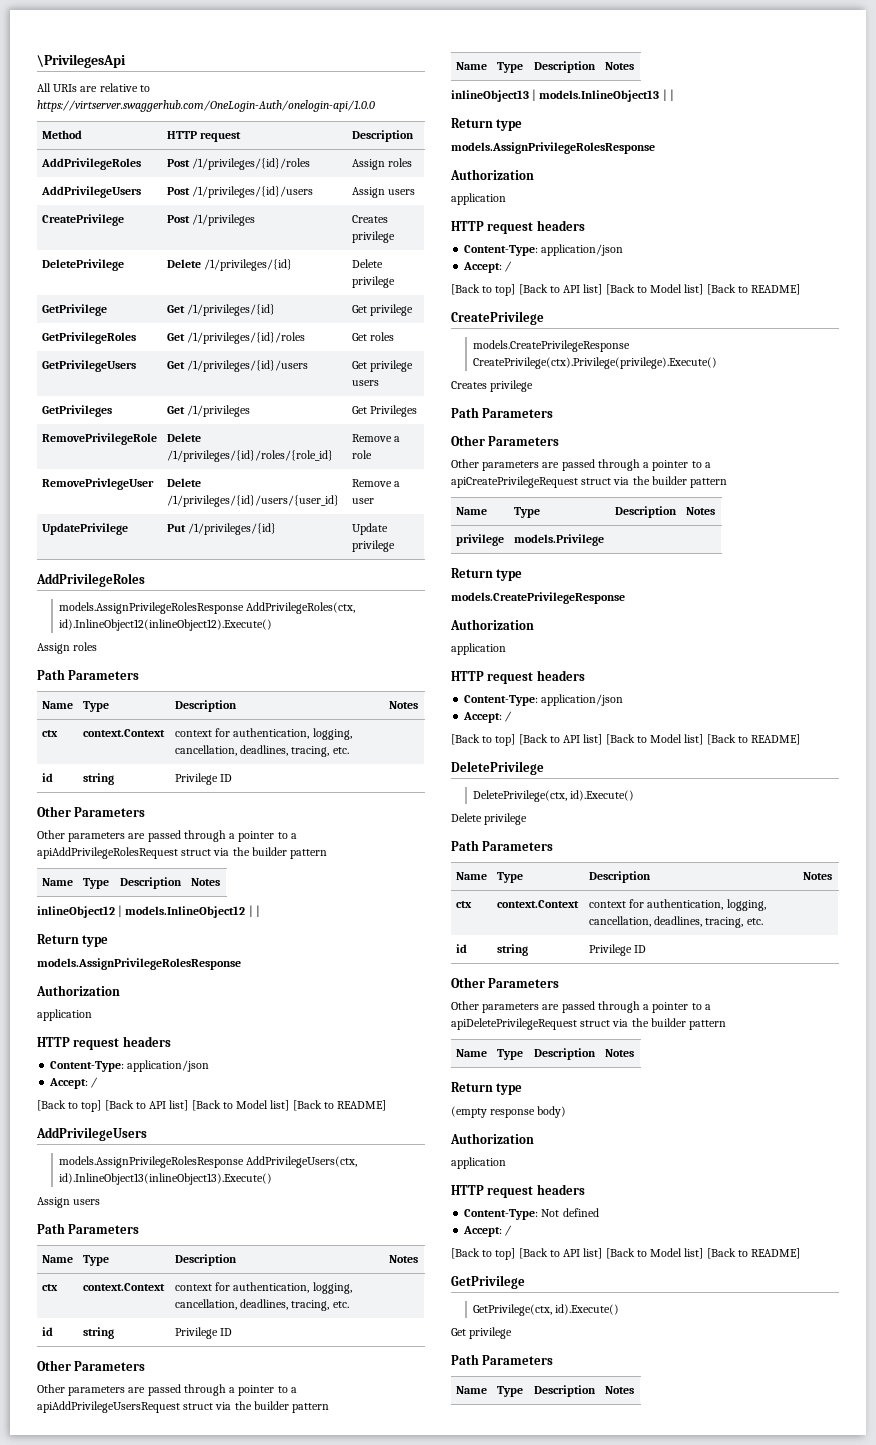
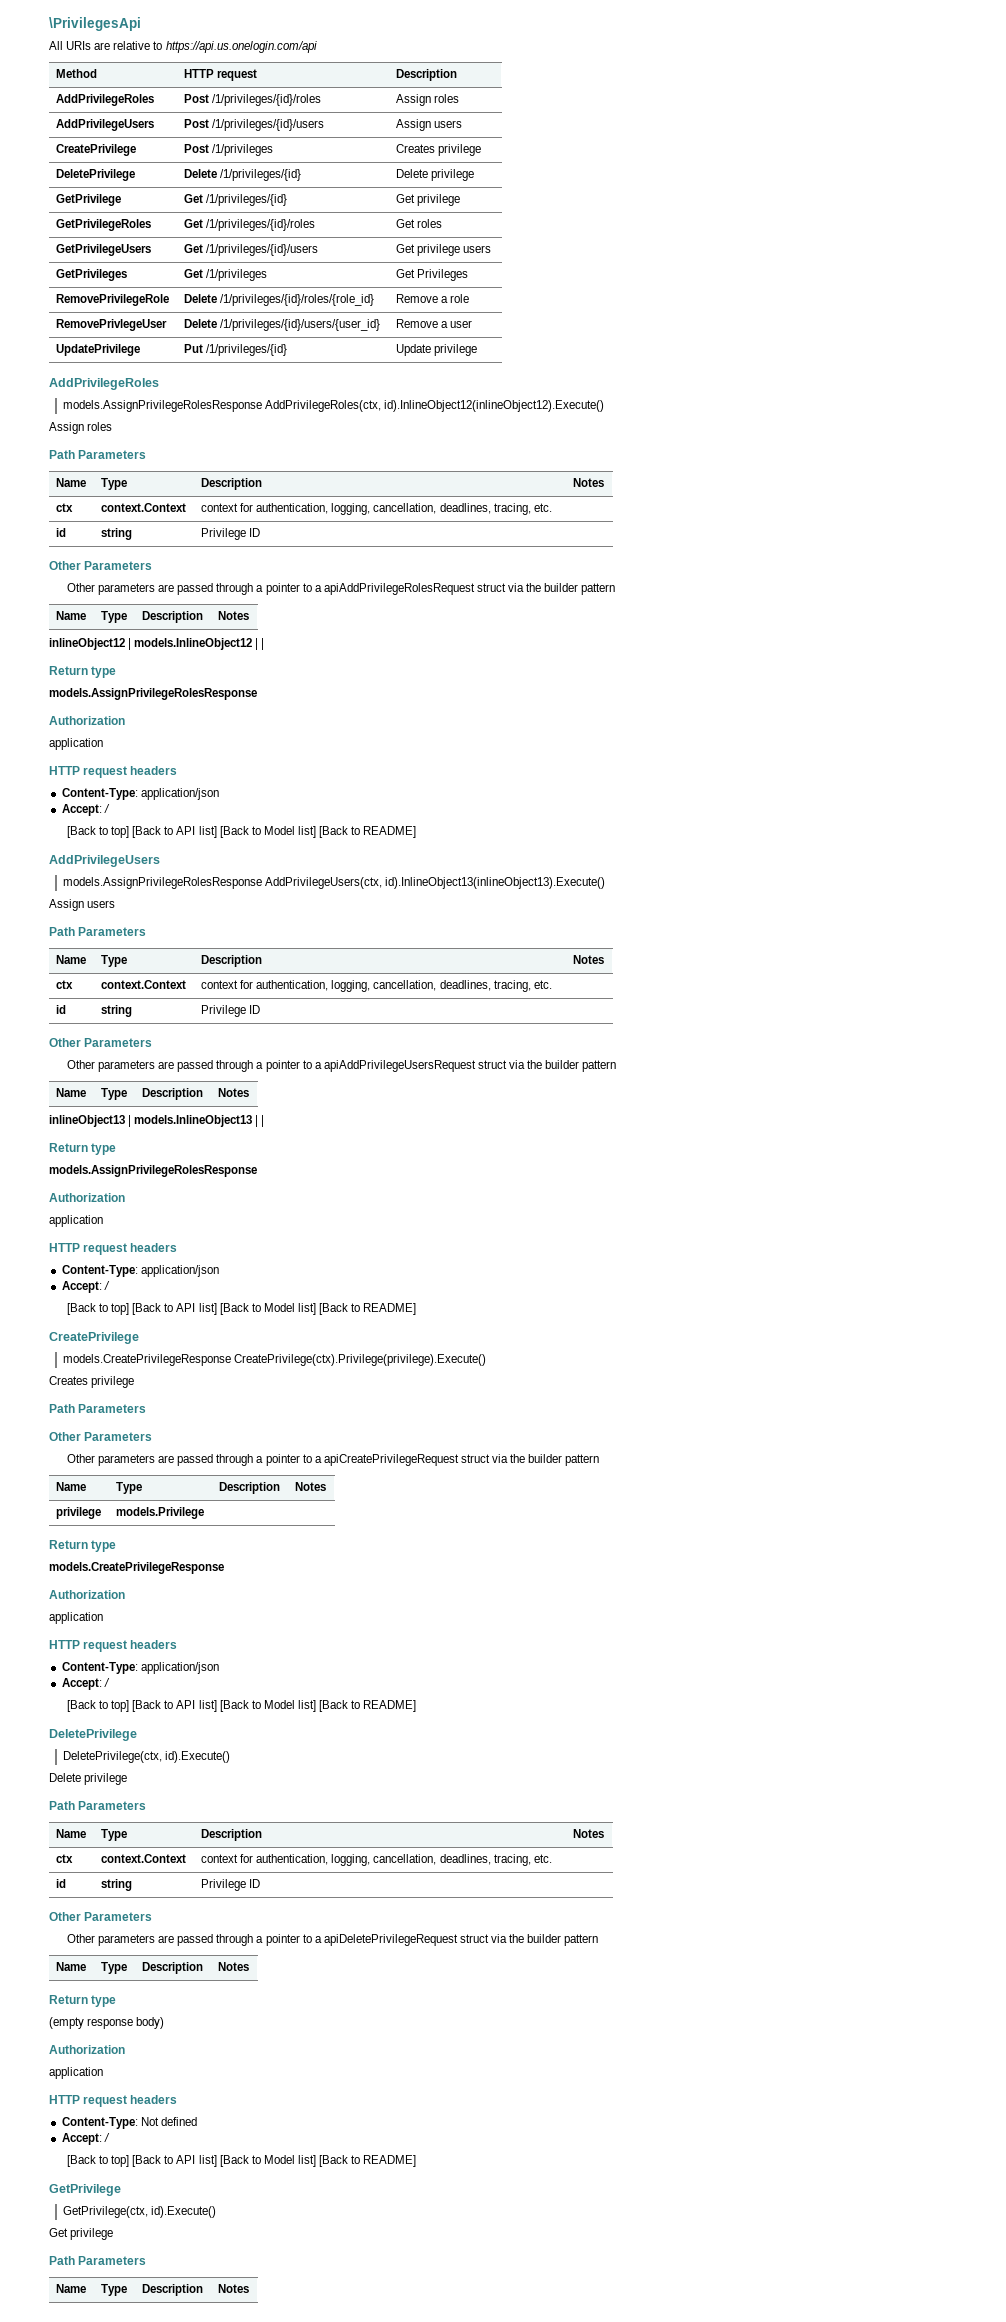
[37,100,375,112] https://virtserver.swaggerhub.com/OneLogin-Auth/onelogin-api/1.0.0 -> [165,41,317,53] https://api.us.onelogin.com/api

